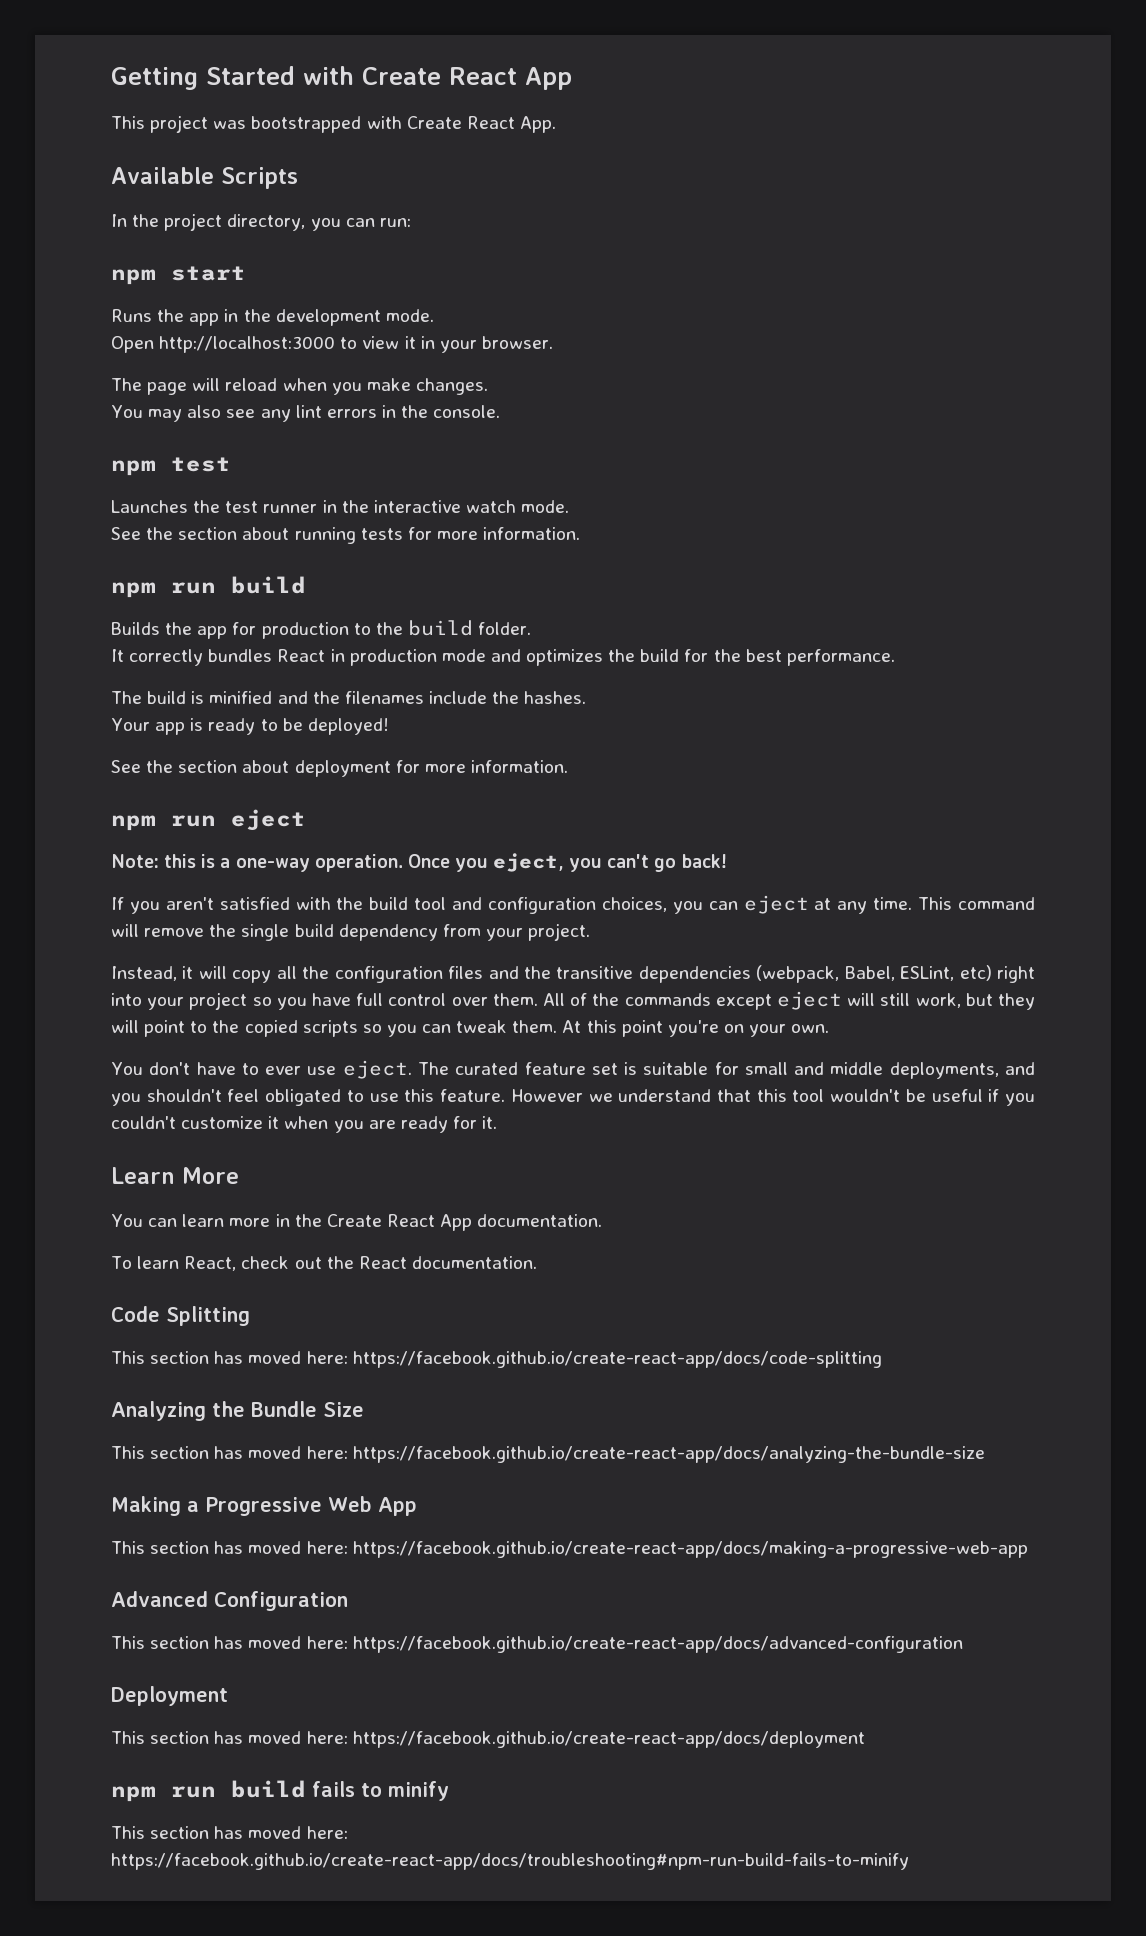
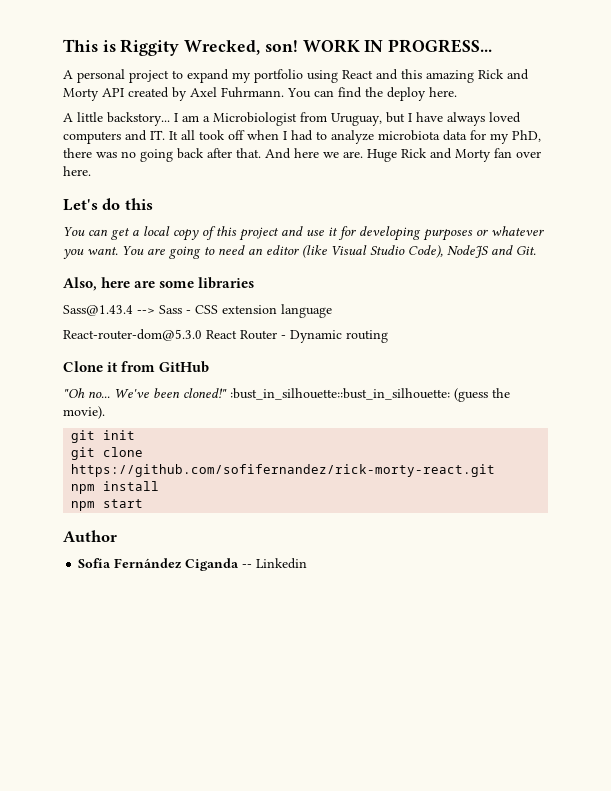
[111,66,572,90] [111,115,556,133] [111,167,298,189] [111,213,411,231] [111,266,246,285] [111,309,434,326] [111,336,553,353] [111,378,488,395] [111,405,501,422] [111,457,231,476] [111,500,570,513] [111,527,581,544] [111,576,306,598] [111,620,532,639] [111,649,895,666] [111,691,587,704] [111,718,389,735] [111,760,568,777] [111,809,306,831] [111,853,727,872] [111,895,1036,914] [111,923,591,941] [111,965,1035,983] [111,991,1036,1010] [111,1020,830,1037] [111,1060,1036,1079] [111,1089,1035,1106] [111,1116,498,1133] [111,1167,239,1184] [111,1214,603,1231] [111,1256,537,1271] [111,1306,250,1326] [111,1351,882,1368] [111,1401,364,1421] [111,1446,985,1463] [111,1496,417,1516] [111,1541,1028,1558] [111,1591,348,1611] [111,1636,963,1653] [111,1686,228,1706] [111,1731,865,1748] [111,1780,449,1802] [111,1826,348,1839] [111,1853,909,1870] Getting Started with Create React App // This project was bootstrapped with Create React App. // Available Scripts // In the project directory, you can run: // npm start // Runs the app in the development mode. // Open http://localhost:3000 to view it in your browser. // The page will reload when you make changes. // You may also see any lint errors in the console. // npm test // Launches the test runner in the interactive watch mode. // See the section about running tests for more information. // npm run build // Builds the app for production to the build folder. // It correctly bundles React in production mode and optimizes the build for the best performance. // The build is minified and the filenames include the hashes. // Your app is ready to be deployed! // See the section about deployment for more information. // npm run eject // Note: this is a one-way operation. Once you eject, you can't go back! // If you aren't satisfied with the build tool and configuration choices, you can eject at any time. This command will remove the single build dependency from your project. // Instead, it will copy all the configuration files and the transitive dependencies (webpack, Babel, ESLint, etc) right into your project so you have full control over them. All of the commands except eject will still work, but they will point to the copied scripts so you can tweak them. At this point you're on your own. // You don't have to ever use eject. The curated feature set is suitable for small and middle deployments, and you shouldn't feel obligated to use this feature. However we understand that this tool wouldn't be useful if you couldn't customize it when you are ready for it. // Learn More // You can learn more in the Create React App documentation. // To learn React, check out the React documentation. // Code Splitting // This section has moved here: https://facebook.github.io/create-react-app/docs/code-splitting // Analyzing the Bundle Size // This section has moved here: https://facebook.github.io/create-react-app/docs/analyzing-the-bundle-size // Making a Progressive Web App // This section has moved here: https://facebook.github.io/create-react-app/docs/making-a-progressive-web-app // Advanced Configuration // This section has moved here: https://facebook.github.io/create-react-app/docs/advanced-configuration // Deployment // This section has moved here: https://facebook.github.io/create-react-app/docs/deployment // npm run build fails to minify // This section has moved here: https://facebook.github.io/create-react-app/docs/troubleshooting#npm-run-build-fails-to-minify -> [63,39,493,56] [63,69,529,83] [63,87,457,101] [63,112,521,126] [63,130,541,144] [63,148,541,162] [63,166,91,176] [63,198,153,211] [63,226,544,241] [63,245,536,259] [63,277,255,291] [63,304,332,318] [63,329,388,343] [63,361,210,373] [63,388,510,402] [63,406,105,419] [71,430,136,443] [71,447,144,460] [71,464,496,477] [71,481,160,494] [71,499,144,511] [63,530,117,542] [78,558,308,571] This is Riggity Wrecked, son! WORK IN PROGRESS... // A personal project to expand my portfolio using React and this amazing Rick and Morty API created by Axel Fuhrmann. You can find the deploy here. // A little backstory... I am a Microbiologist from Uruguay, but I have always loved computers and IT. It all took off when I had to analyze microbiota data for my PhD, there was no going back after that. And here we are. Huge Rick and Morty fan over here. // Let's do this // You can get a local copy of this project and use it for developing purposes or whatever you want. You are going to need an editor (like Visual Studio Code), NodeJS and Git. // Also, here are some libraries // Sass@1.43.4 --> Sass - CSS extension language // React-router-dom@5.3.0 React Router - Dynamic routing // Clone it from GitHub // "Oh no... We've been cloned!" :bust_in_silhouette::bust_in_silhouette: (guess the movie). // git init // git clone https://github.com/sofifernandez/rick-morty-react.git // npm install // npm start // Author // Sofía Fernández Ciganda -- Linkedin

